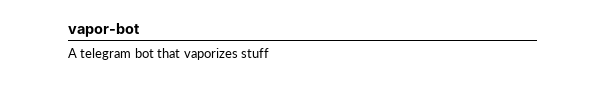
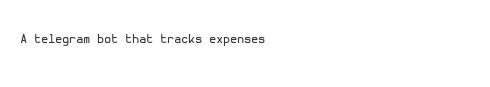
[68,23,140,37] vapor-bot // -> (20, 38) none
[183,48,269,60] vaporizes stuff -> [160,34,265,46] tracks expenses

